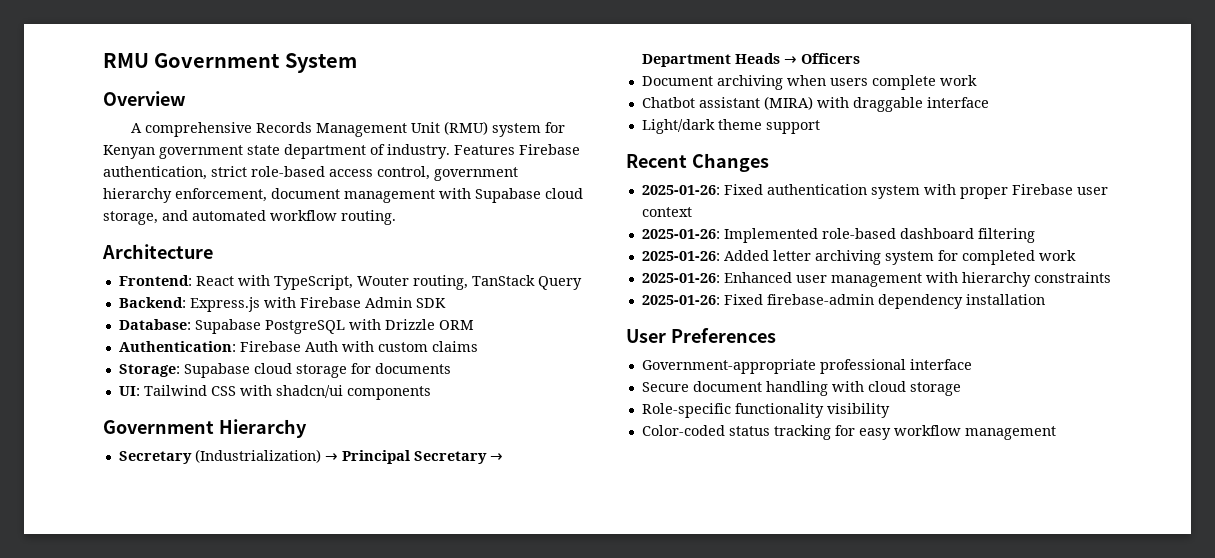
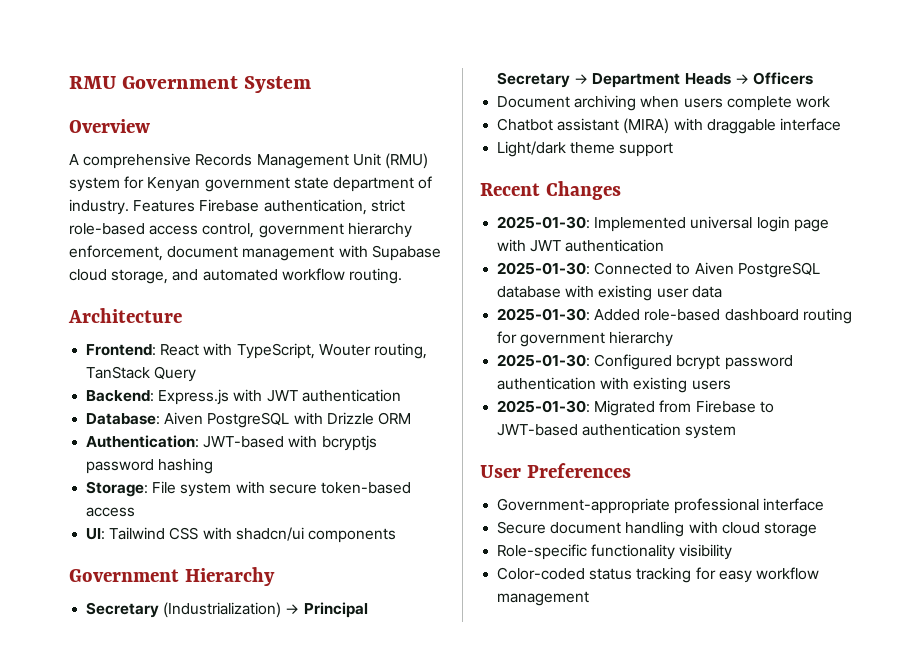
[299,297,446,308] Firebase Admin SDK -> [266,389,401,402] JWT authentication
[194,319,261,334] Supabase -> [164,412,204,425] Aiven
[239,341,478,352] [118,363,451,378] Firebase Auth with custom claims // Storage: Supabase cloud storage for documents -> [203,435,377,451] [86,458,214,474] [86,481,411,497] [86,507,136,517] JWT-based with bcryptjs password hashing // Storage: File system with secure token-based access
[641,184,1108,199] [641,207,692,217] [641,228,1035,243] [641,250,1076,265] [641,272,1111,287] [641,294,1045,309] 2025-01-26: Fixed authentication system with proper Firebase user context // 2025-01-26: Implemented role-based dashboard filtering // 2025-01-26: Added letter archiving system for completed work // 2025-01-26: Enhanced user management with hierarchy constraints // 2025-01-26: Fixed firebase-admin dependency installation -> [497,216,829,232] [497,239,665,252] [497,262,820,278] [497,285,722,301] [497,308,852,324] [497,331,674,347] [497,354,793,370] [497,377,731,393] [497,400,774,416] [497,423,737,439] 2025-01-30: Implemented universal login page with JWT authentication // 2025-01-30: Connected to Aiven PostgreSQL database with existing user data // 2025-01-30: Added role-based dashboard routing for government hierarchy // 2025-01-30: Configured bcrypt password authentication with existing users // 2025-01-30: Migrated from Firebase to JWT-based authentication system

